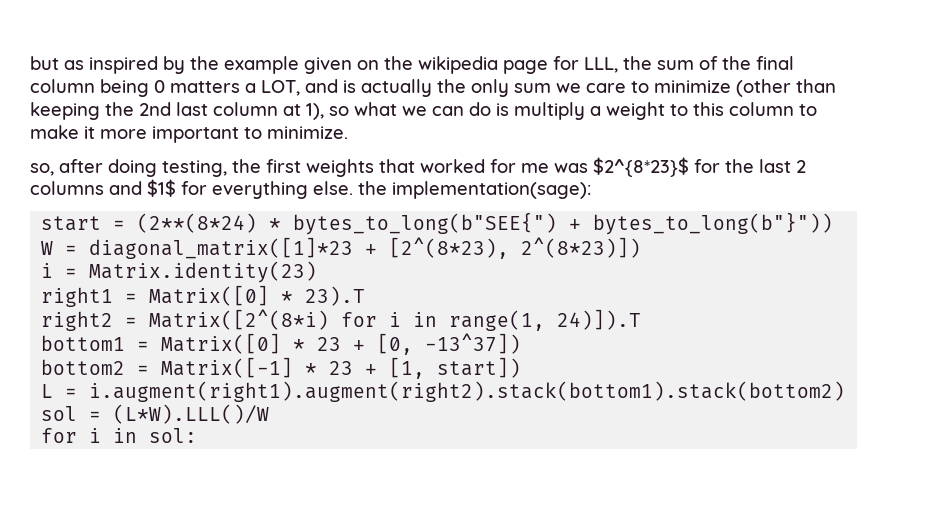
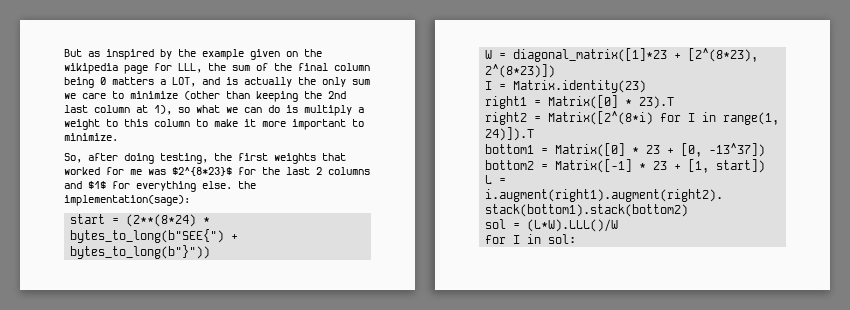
[30,56,59,70] but -> [64,49,82,57] But
[30,163,54,176] so, -> [64,153,82,163] So,
[41,263,54,278] i -> [485,81,493,90] I
[389,312,402,327] i -> [688,113,696,122] I
[89,428,102,443] i -> [513,235,521,244] I

